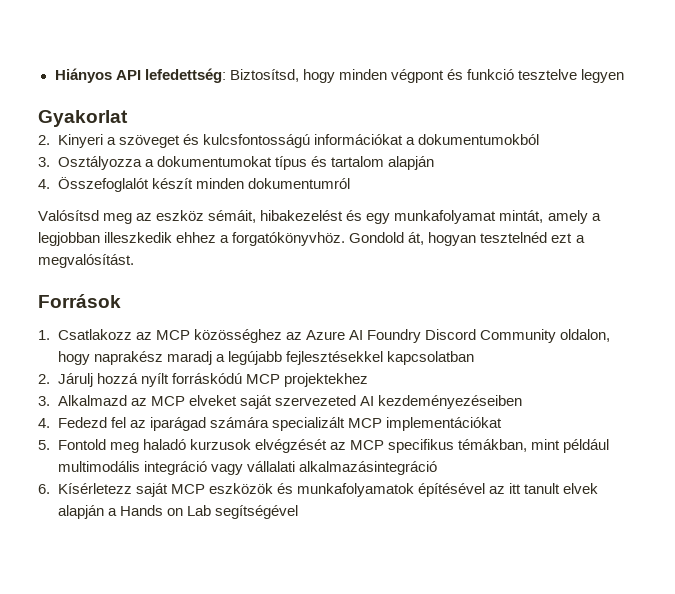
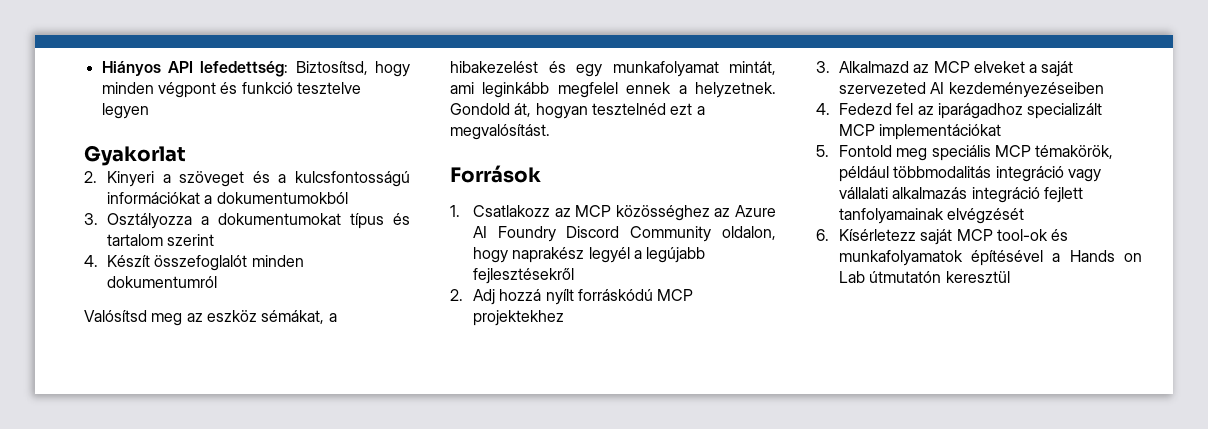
(199, 139) none -> [278,174,287,183] a
[387,156,434,170] [38,177,193,192] alapján // 4. Összefoglalót készít -> [167,234,215,246] [84,255,248,271] szerint // 4. Készít összefoglalót
[208,210,257,223] sémáit, -> [261,310,337,324] sémákat, a
[547,210,601,224] [38,232,346,246] amely a legjobban illeszkedik ehhez a forgatókönyvhöz. -> [450,82,776,98] ami leginkább megfelel ennek a helyzetnek.
[166,351,212,365] maradj -> [588,247,630,263] legyél
[285,351,474,365] [38,373,93,387] fejlesztésekkel kapcsolatban // 2. Járulj -> [472,268,574,284] [450,289,495,305] fejlesztésekről // 2. Adj
(237, 400) none -> [1029,64,1038,73] a
[149,417,269,431] iparágad számára -> [937,103,1023,119] iparágadhoz
[142,439,609,453] [57,461,437,475] haladó kurzusok elvégzését az MCP specifikus témákban, mint például multimodális integráció vagy vállalati alkalmazásintegráció -> [931,145,1114,161] [838,166,1101,182] [838,187,1083,203] [838,208,1025,224] speciális MCP témakörök, például többmodalitás integráció vagy vállalati alkalmazás integráció fejlett tanfolyamainak elvégzését
[208,483,273,494] eszközök -> [996,229,1048,241] tool-ok
[488,483,598,494] [57,505,104,519] az itt tanult elvek alapján -> (1044, 258) none
[214,505,298,519] segítségével -> [869,271,1010,283] útmutatón keresztül

